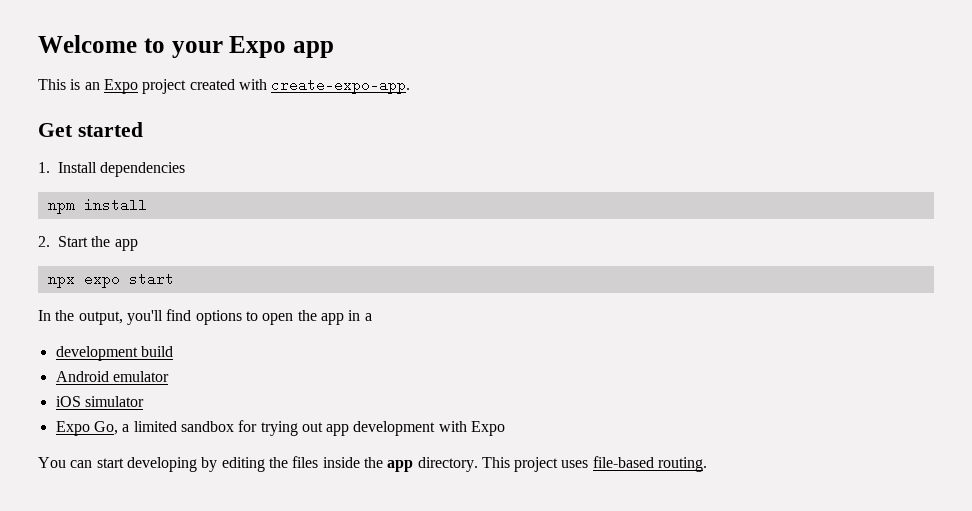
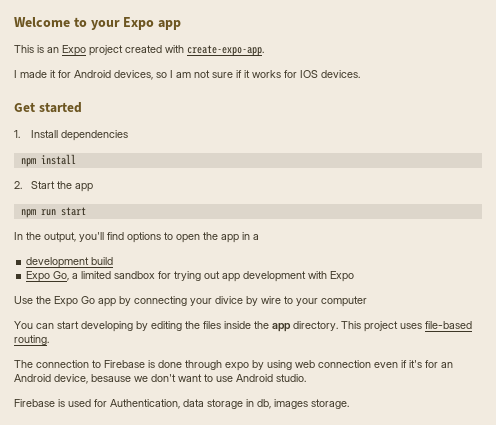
(411, 86) none -> [14,70,360,80] // I made it for Android devices, so I am not sure if it works for IOS devices.
[47,272,120,288] npx expo -> [20,209,56,218] npm run
[55,371,169,382] [55,396,144,407] // Android emulator // iOS simulator -> (114, 261) none
(506, 428) none -> [14,296,367,307] // Use the Expo Go app by connecting your divice by wire to your computer
(708, 464) none -> [14,360,453,371] [14,374,306,384] [14,399,349,409] // The connection to Firebase is done through expo by using web connection even if it's for an Android device, besause we don't want to use Android studio. // Firebase is used for Authentication, data storage in db, images storage.

